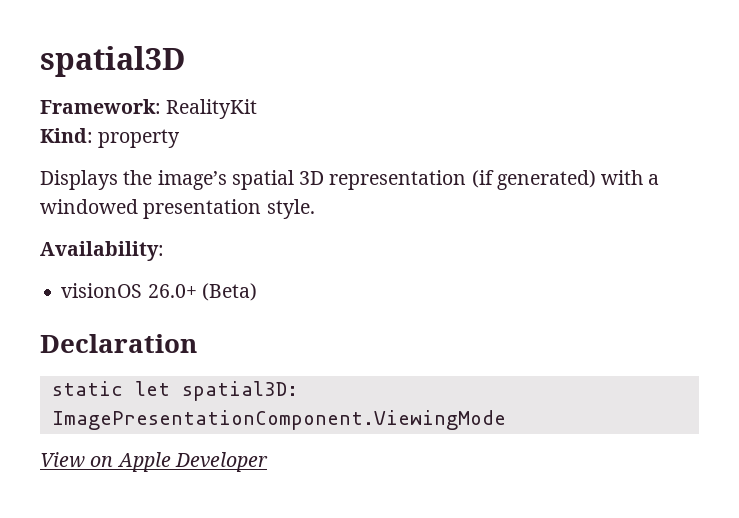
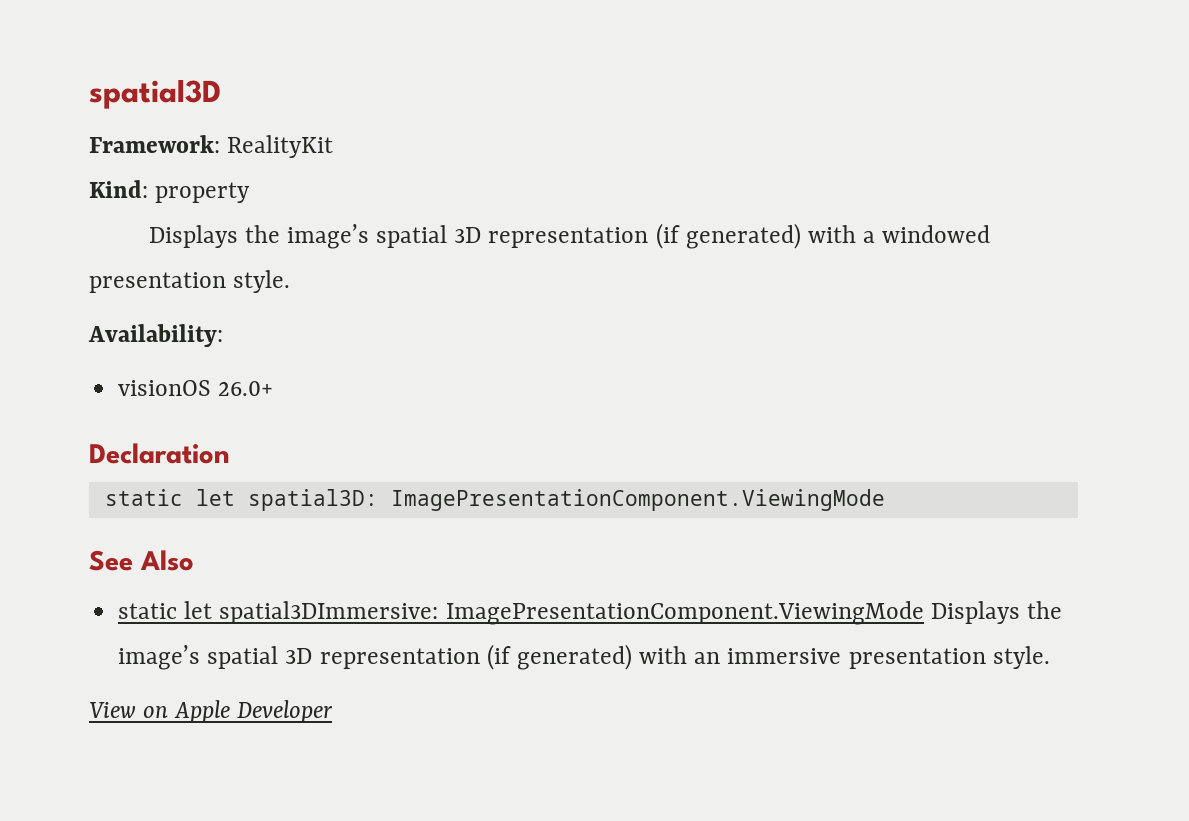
[201,283,257,301] (Beta) -> (274, 388) none
(506, 420) none -> [89,550,194,571] [118,601,1062,625] [118,644,1050,670] // See Also // static let spatial3DImmersive: ImagePresentationComponent.ViewingMode Displays the image’s spatial 3D representation (if generated) with an immersive presentation style.

